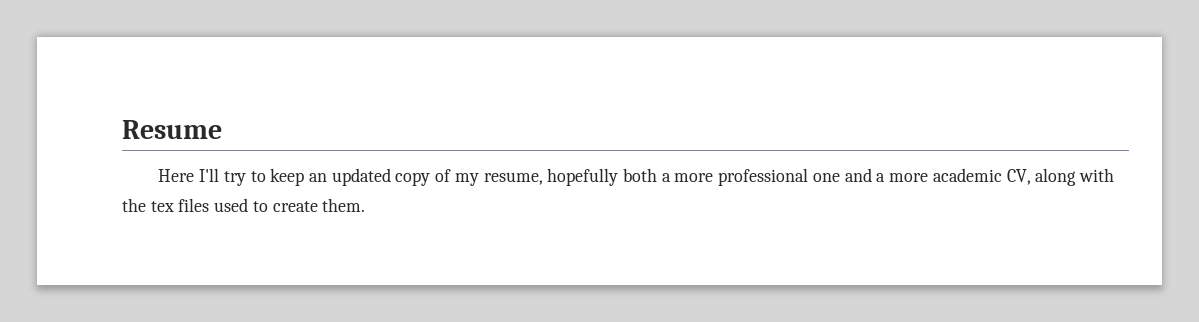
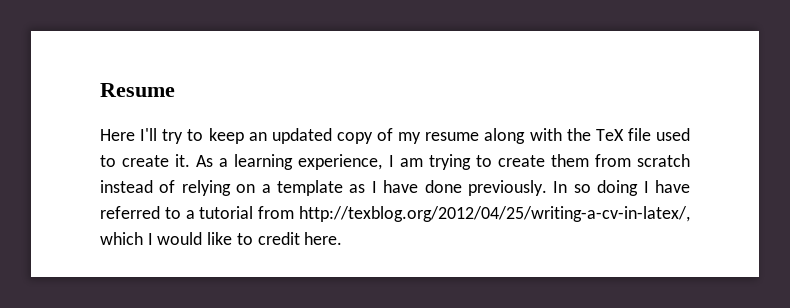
[483,168,1031,186] resume, hopefully both a more professional one and a more academic CV, -> [425,132,480,141] resume
[150,198,210,212] tex files -> [595,128,651,141] TeX file
[322,198,366,212] them. -> [175,154,690,170] [100,180,690,196] [100,206,690,222] [100,232,343,245] it. As a learning experience, I am trying to create them from scratch instead of relying on a template as I have done previously. In so doing I have referred to a tutorial from http://texblog.org/2012/04/25/writing-a-cv-in-latex/, which I would like to credit here.

